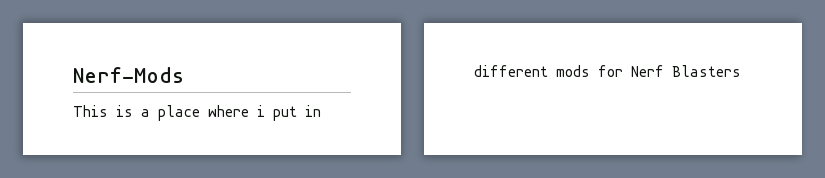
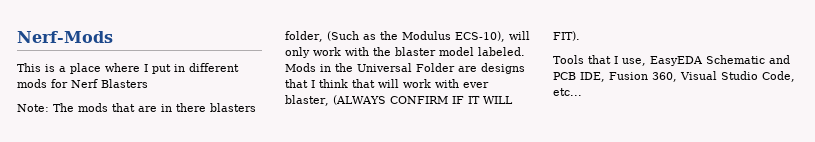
[257,105,265,117] i -> [144,64,148,72] I
(741, 71) none -> [17,103,256,112] [285,31,530,42] [285,47,525,58] [285,63,525,74] [285,79,489,88] [285,95,513,106] [553,31,580,41] [553,55,790,66] [553,71,795,82] [553,88,582,96] // Note: The mods that are in there blasters folder, (Such as the Modulus ECS-10), will only work with the blaster model labeled. Mods in the Universal Folder are designs that I think that will work with ever blaster, (ALWAYS CONFIRM IF IT WILL FIT). // Tools that I use, EasyEDA Schematic and PCB IDE, Fusion 360, Visual Studio Code, etc...

